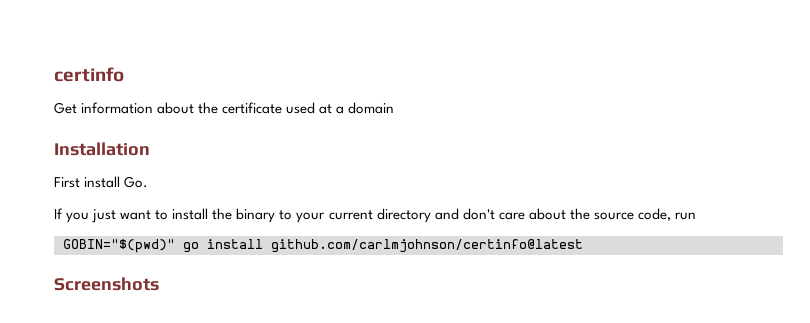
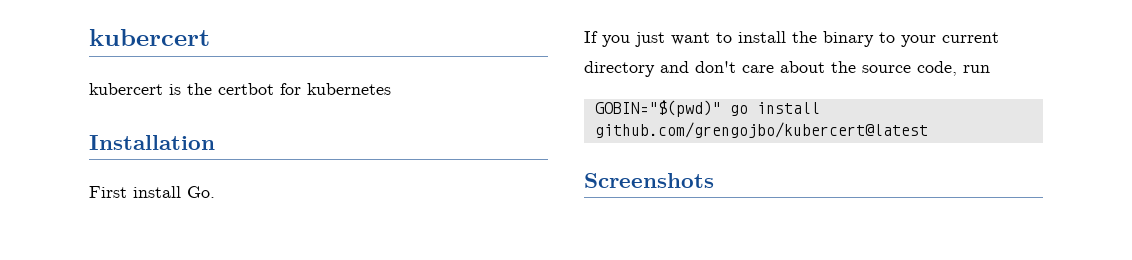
[54,67,124,82] [54,102,395,114] certinfo // Get information about the certificate used at a domain -> [89,29,210,46] [89,83,391,95] kubercert // kubercert is the certbot for kubernetes
[271,239,583,253] github.com/carlmjohnson/certinfo@latest -> [594,122,928,138] github.com/grengojbo/kubercert@latest

